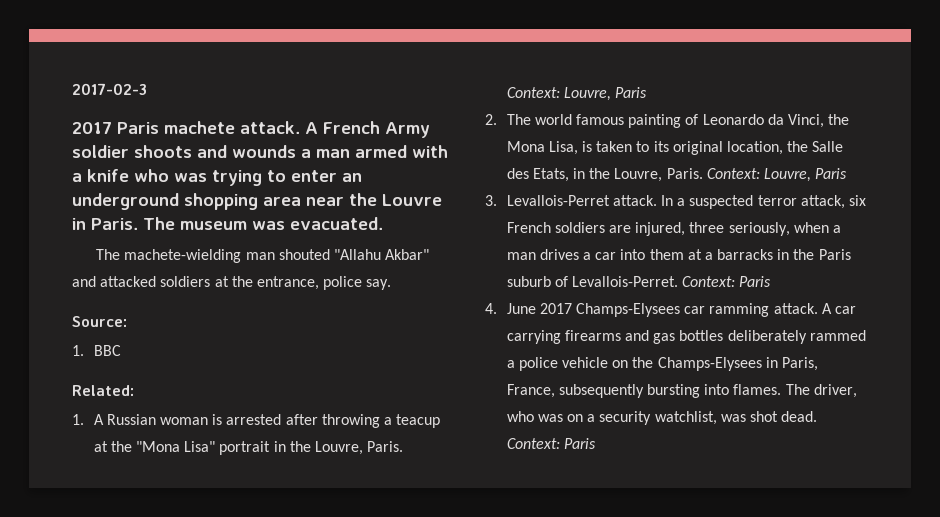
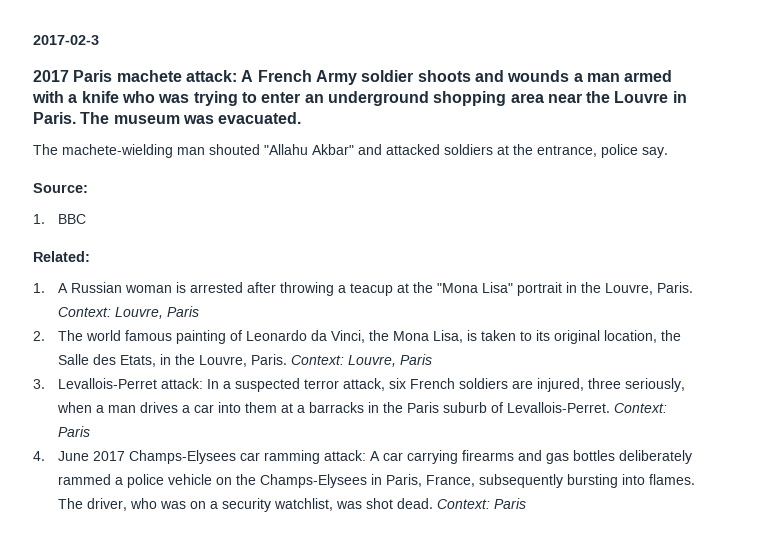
[240,121,300,134] attack. -> [185,70,237,82] attack:
[612,195,657,206] attack. -> [161,378,204,389] attack:
[773,303,818,314] attack. -> [324,450,367,461] attack:

